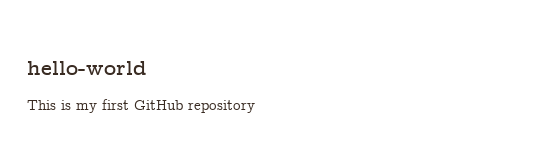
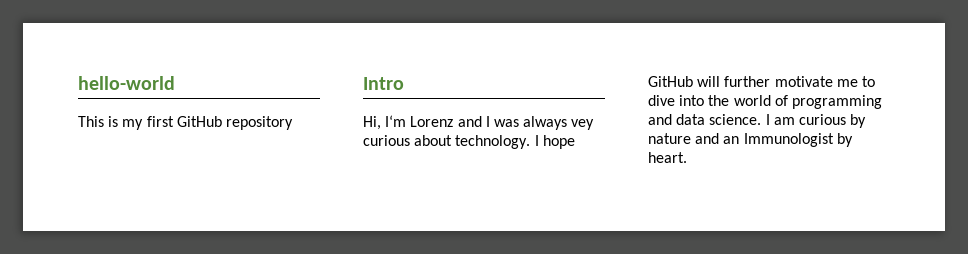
(255, 106) none -> [363,77,404,90] [363,115,595,130] [363,135,575,149] [648,76,875,87] [648,95,882,109] [648,114,867,128] [648,133,853,147] [648,152,687,163] // Intro // Hi, I‘m Lorenz and I was always vey curious about technology. I hope GitHub will further motivate me to dive into the world of programming and data science. I am curious by nature and an Immunologist by heart.

